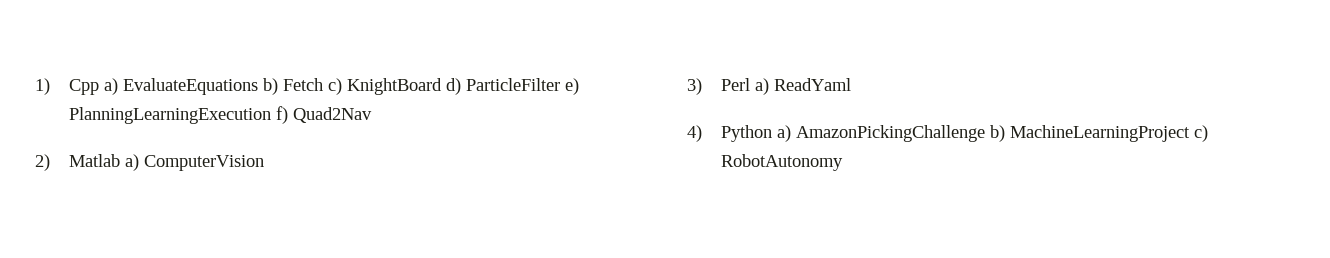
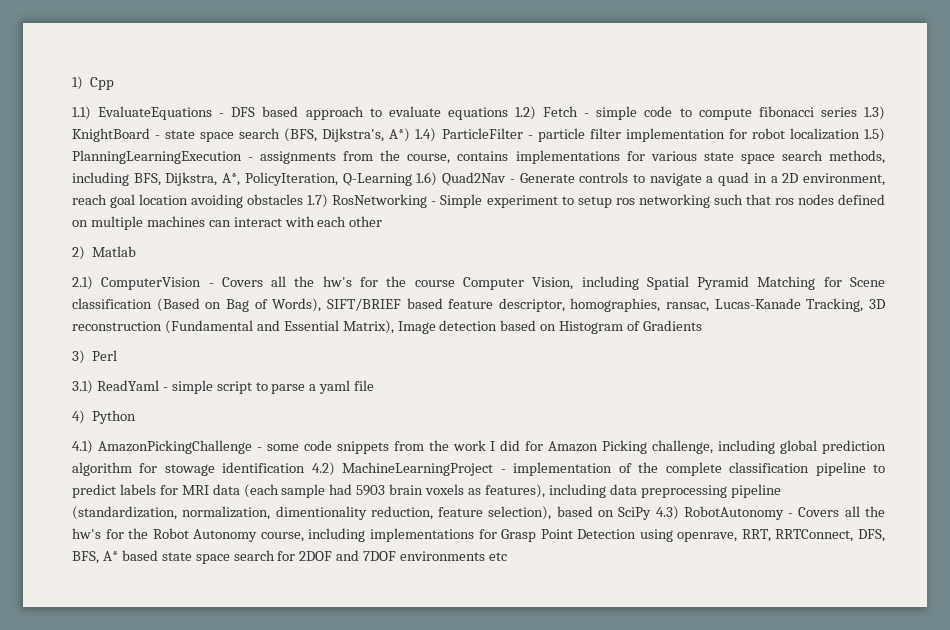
[104,78,580,95] [69,106,373,124] a) EvaluateEquations b) Fetch c) KnightBoard d) ParticleFilter e) PlanningLearningExecution f) Quad2Nav -> [72,106,885,120] [72,128,885,142] [72,150,886,164] [72,172,885,186] [72,194,885,208] [72,216,383,230] // 1.1) EvaluateEquations - DFS based approach to evaluate equations 1.2) Fetch - simple code to compute fibonacci series 1.3) KnightBoard - state space search (BFS, Dijkstra's, A*) 1.4) ParticleFilter - particle filter implementation for robot localization 1.5) PlanningLearningExecution - assignments from the course, contains implementations for various state space search methods, including BFS, Dijkstra, A*, PolicyIteration, Q-Learning 1.6) Quad2Nav - Generate controls to navigate a quad in a 2D environment, reach goal location avoiding obstacles 1.7) RosNetworking - Simple experiment to setup ros networking such that ros nodes defined on multiple machines can interact with each other
[125,154,140,171] a) -> [72,276,93,290] // 2.1)
(265, 163) none -> [208,276,885,290] [72,298,885,312] [72,320,703,334] - Covers all the hw's for the course Computer Vision, including Spatial Pyramid Matching for Scene classification (Based on Bag of Words), SIFT/BRIEF based feature descriptor, homographies, ransac, Lucas-Kanade Tracking, 3D reconstruction (Fundamental and Essential Matrix), Image detection based on Histogram of Gradients
[755,78,770,95] a) -> [72,380,93,394] // 3.1)
[687,125,1209,142] [721,154,844,171] // 4) Python a) AmazonPickingChallenge b) MachineLearningProject c) RobotAutonomy -> [162,380,375,394] [72,410,137,424] [72,440,887,454] [72,462,885,476] [72,484,781,498] [72,506,886,520] [72,528,885,542] [72,550,508,564] - simple script to parse a yaml file // 4) Python // 4.1) AmazonPickingChallenge - some code snippets from the work I did for Amazon Picking challenge, including global prediction algorithm for stowage identification 4.2) MachineLearningProject - implementation of the complete classification pipeline to predict labels for MRI data (each sample had 5903 brain voxels as features), including data preprocessing pipeline (standardization, normalization, dimentionality reduction, feature selection), based on SciPy 4.3) RobotAutonomy - Covers all the hw's for the Robot Autonomy course, including implementations for Grasp Point Detection using openrave, RRT, RRTConnect, DFS, BFS, A* based state space search for 2DOF and 7DOF environments etc

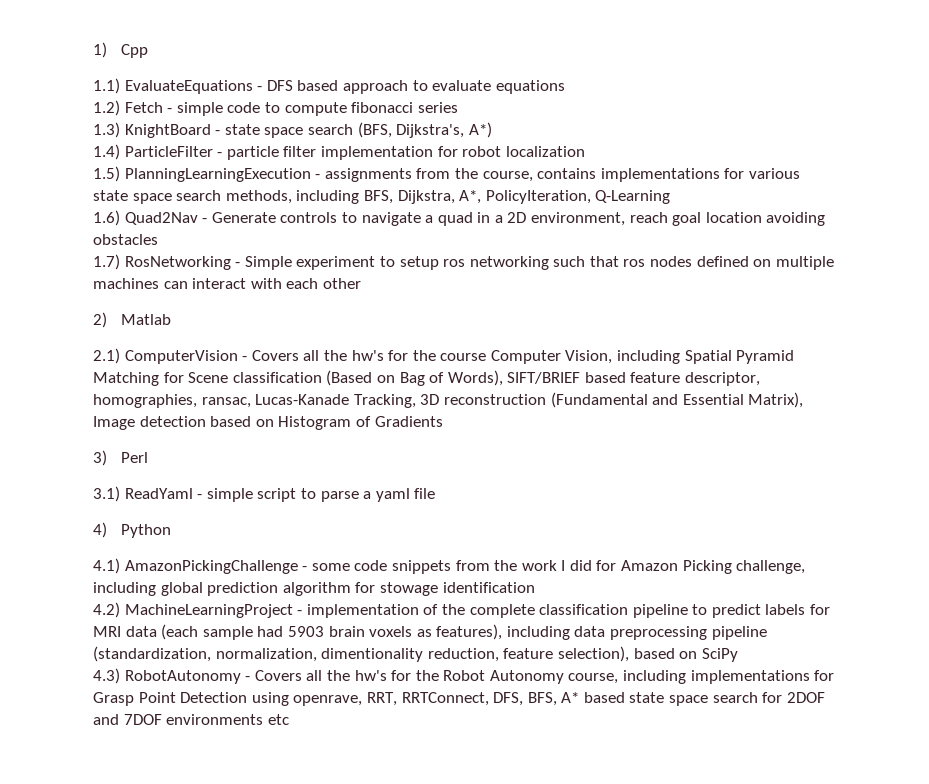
(508, 113) none -> (565, 87) //
(857, 112) none -> (458, 107) //
(411, 135) none -> (492, 130) //
(860, 134) none -> (585, 151) //
(412, 179) none -> (671, 197) //
(304, 199) none -> (158, 239) //
(306, 467) none -> (535, 587) //
(652, 513) none -> (738, 655) //

